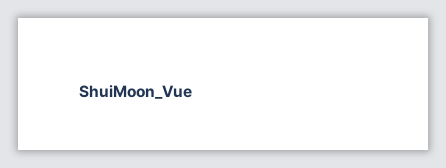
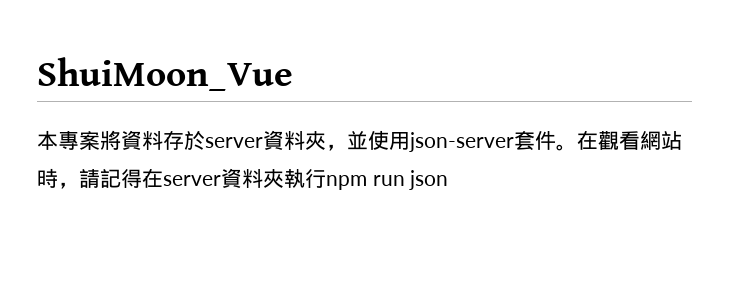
(192, 92) none -> [37,130,682,152] [37,168,449,190] // 本專案將資料存於server資料夾，並使用json-server套件。在觀看網站時，請記得在server資料夾執行npm run json

